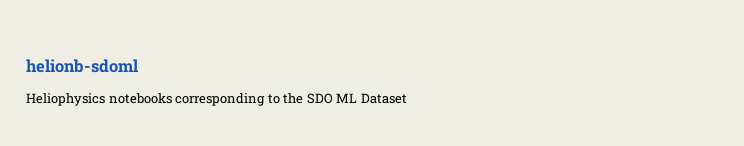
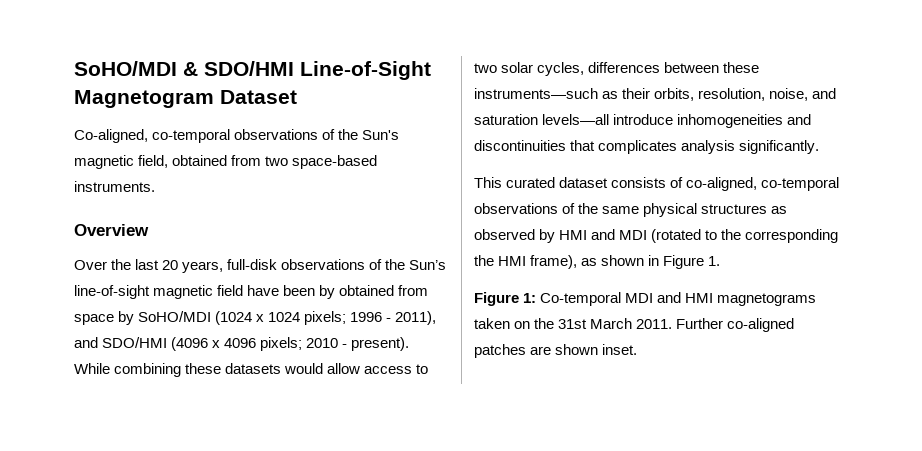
[26,59,138,73] [26,93,407,106] helionb-sdoml // Heliophysics notebooks corresponding to the SDO ML Dataset -> [74,61,431,80] [74,90,297,108] [74,129,400,143] [74,155,378,169] [74,181,155,192] [74,224,149,236] [74,259,447,273] [74,285,429,299] [74,311,437,325] [74,337,410,351] [74,363,429,377] [474,62,760,76] [474,88,837,101] [474,114,812,128] [474,140,820,154] [474,177,840,191] [474,203,788,217] [474,229,839,243] [474,255,721,269] [474,292,817,306] [474,318,795,332] [474,344,638,358] SoHO/MDI & SDO/HMI Line-of-Sight Magnetogram Dataset // Co-aligned, co-temporal observations of the Sun's magnetic field, obtained from two space-based instruments. // Overview // Over the last 20 years, full-disk observations of the Sun’s line-of-sight magnetic field have been by obtained from space by SoHO/MDI (1024 x 1024 pixels; 1996 - 2011), and SDO/HMI (4096 x 4096 pixels; 2010 - present). While combining these datasets would allow access to two solar cycles, differences between these instruments—such as their orbits, resolution, noise, and saturation levels—all introduce inhomogeneities and discontinuities that complicates analysis significantly. // This curated dataset consists of co-aligned, co-temporal observations of the same physical structures as observed by HMI and MDI (rotated to the corresponding the HMI frame), as shown in Figure 1. // Figure 1: Co-temporal MDI and HMI magnetograms taken on the 31st March 2011. Further co-aligned patches are shown inset.

